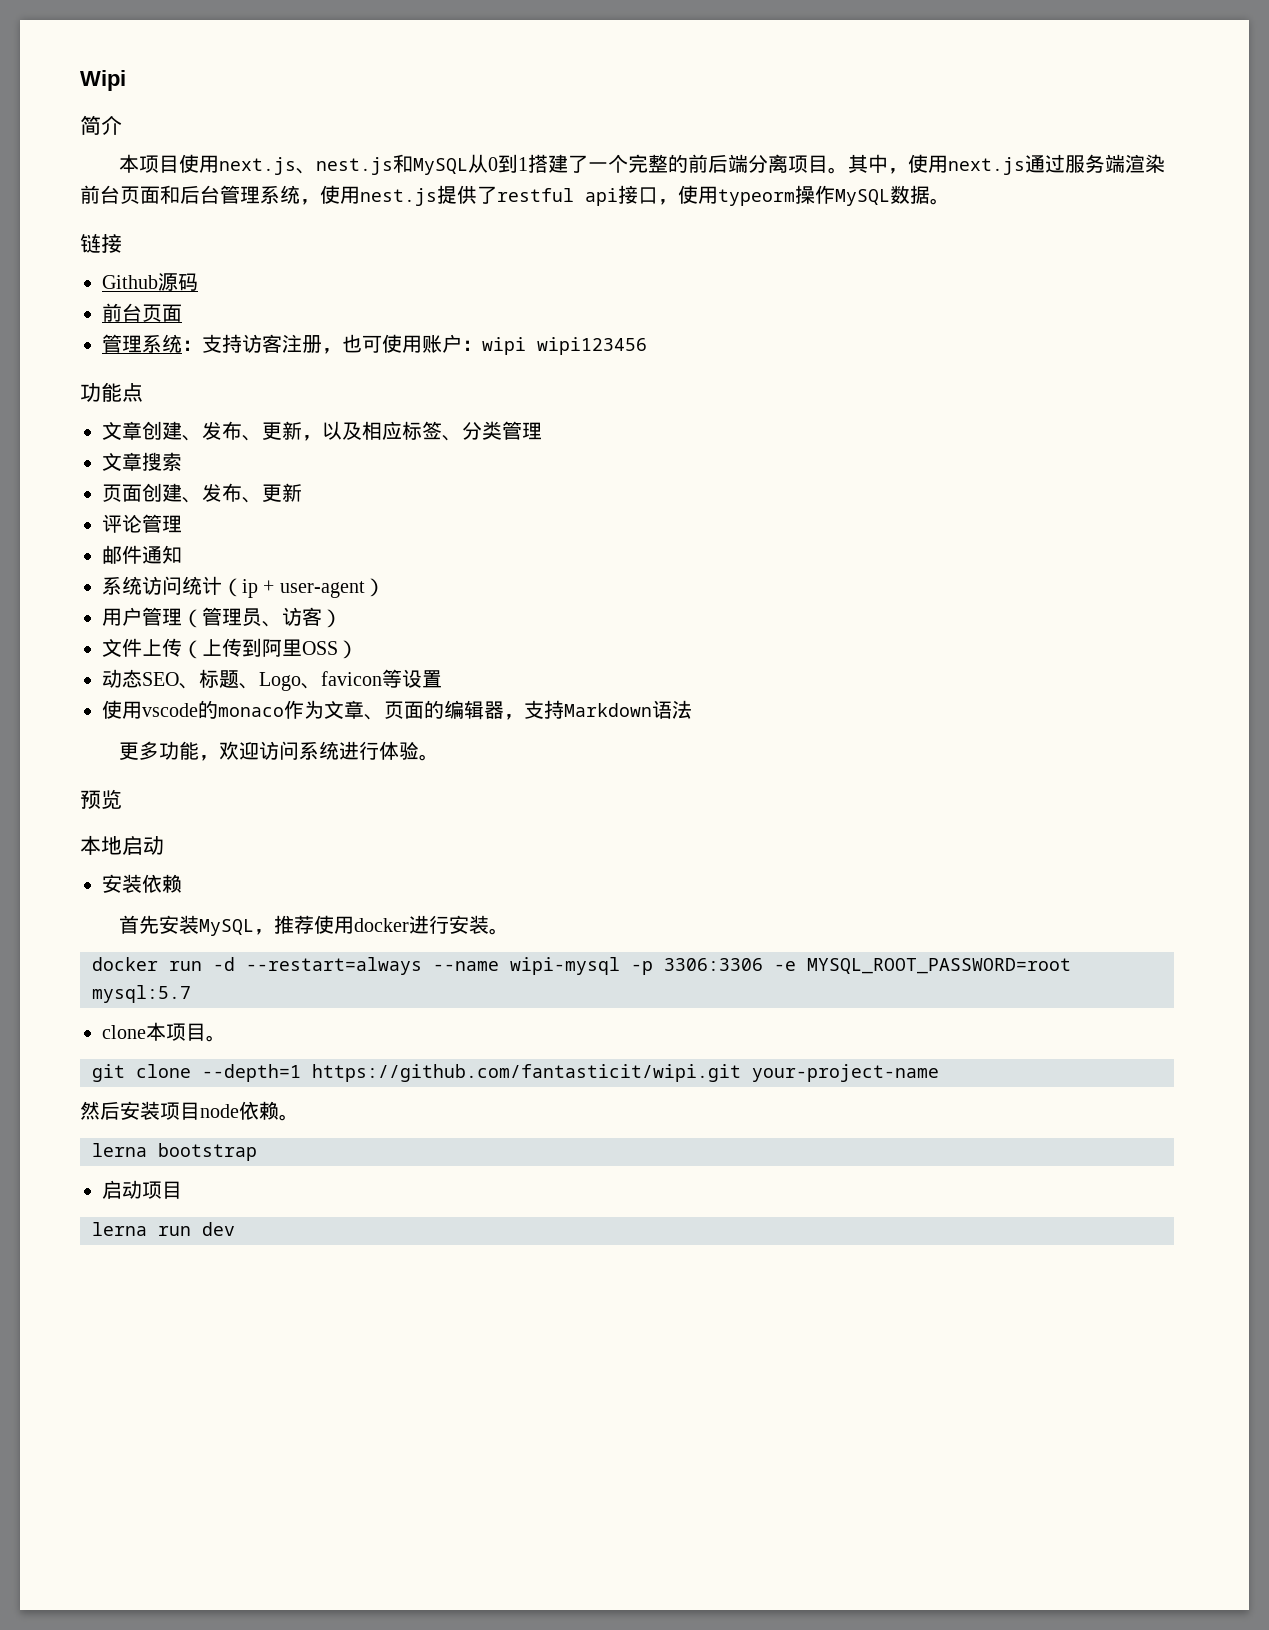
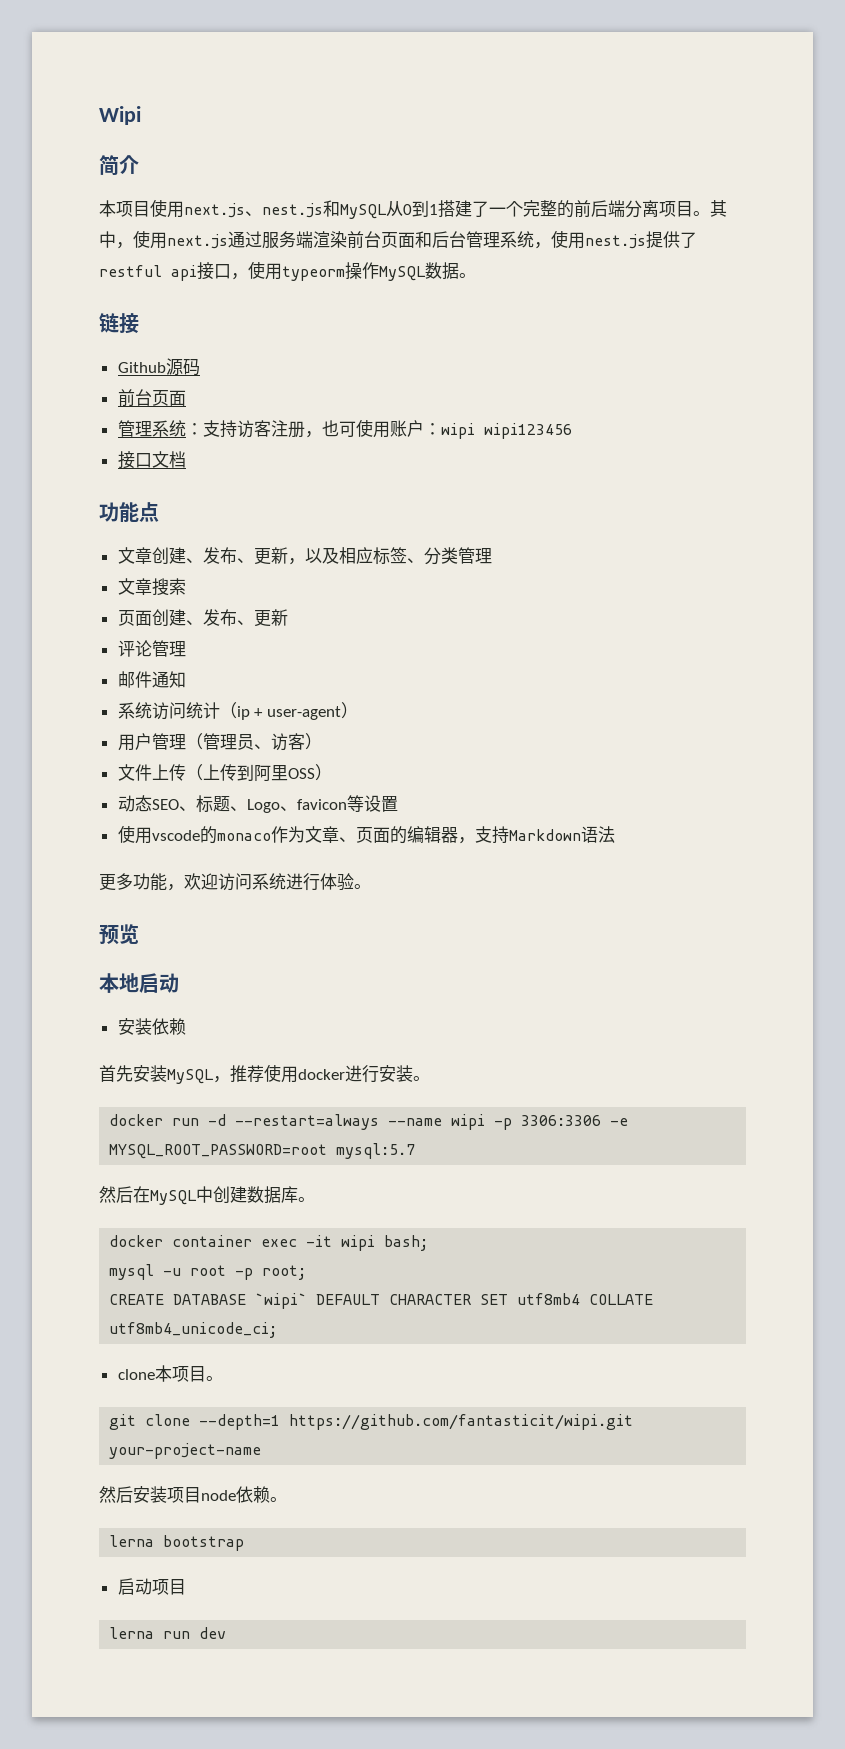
(647, 346) none -> [117,451,186,469] // 接口文档
[510,957,620,975] wipi-mysql -> [451,1114,486,1130] wipi
(191, 994) none -> [99,1186,315,1205] [109,1235,429,1251] [109,1264,307,1280] [109,1293,654,1309] [109,1322,278,1338] // 然后在MySQL中创建数据库。 // docker container exec -it wipi bash; // mysql -u root -p root; // CREATE DATABASE `wipi` DEFAULT CHARACTER SET utf8mb4 COLLATE utf8mb4_unicode_ci;

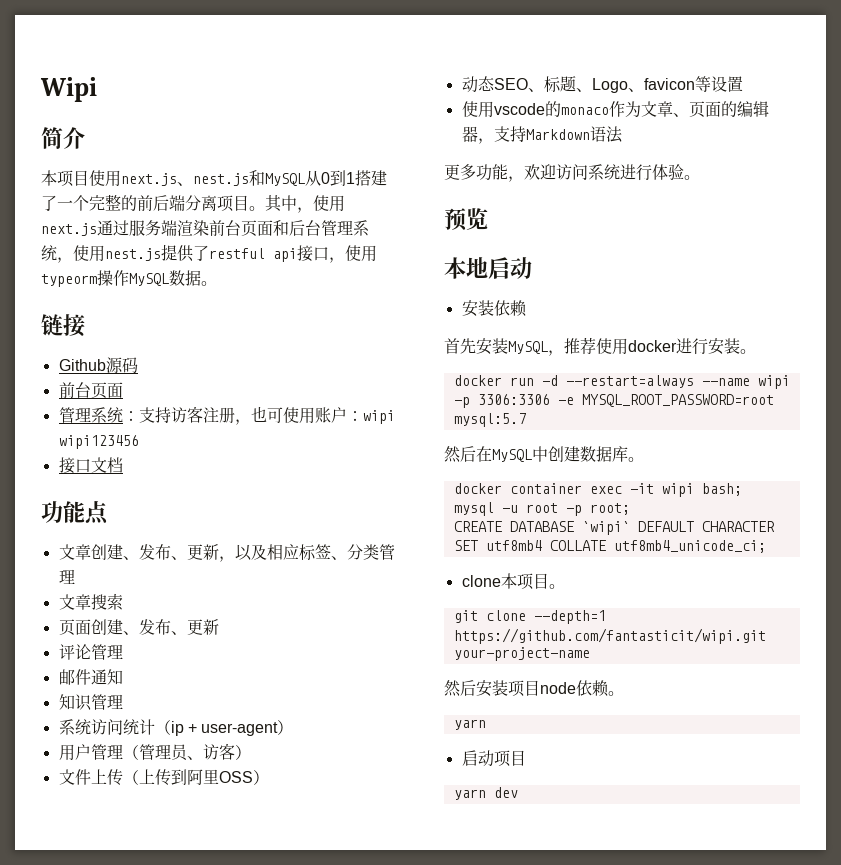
(186, 679) none -> [58,694,123,711] // 知识管理
[109,1535,245,1551] lerna bootstrap -> [453,719,486,730] yarn
[109,1627,191,1639] lerna run -> [453,789,486,800] yarn

